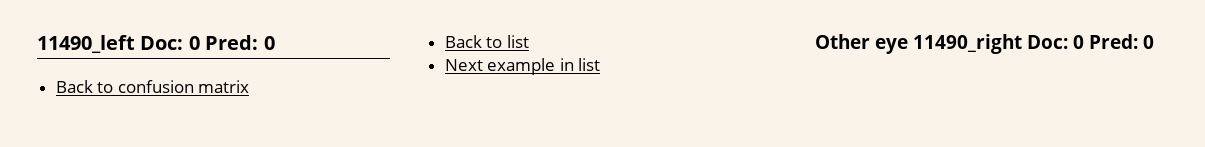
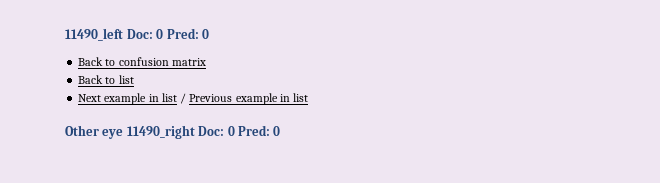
(601, 64) none -> [180,93,309,105] / Previous example in list

